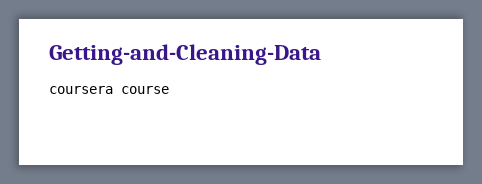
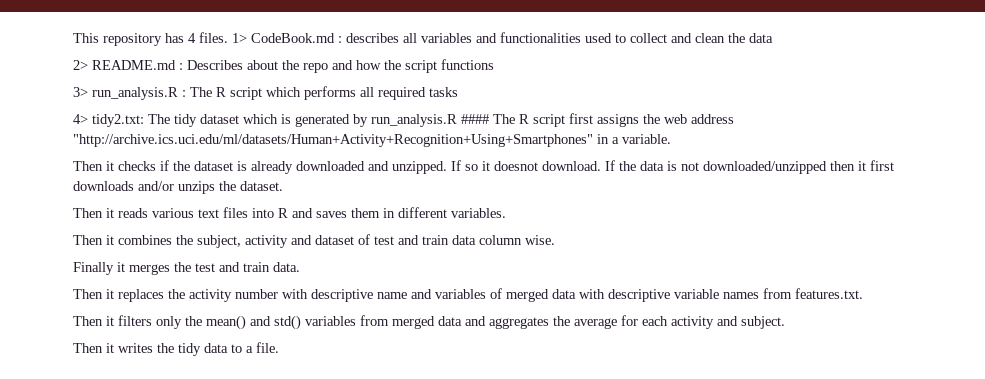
[49,44,321,65] [49,86,169,94] Getting-and-Cleaning-Data // coursera course -> [73,32,773,46] [73,59,494,73] [73,86,458,100] [73,113,734,127] [73,134,671,147] [73,160,894,174] [73,181,283,194] [73,207,506,218] [73,234,555,248] [73,262,300,275] [73,288,863,302] [73,315,785,330] [73,342,279,356] This repository has 4 files. 1> CodeBook.md : describes all variables and functionalities used to collect and clean the data // 2> README.md : Describes about the repo and how the script functions // 3> run_analysis.R : The R script which performs all required tasks // 4> tidy2.txt: The tidy dataset which is generated by run_analysis.R #### The R script first assigns the web address "http://archive.ics.uci.edu/ml/datasets/Human+Activity+Recognition+Using+Smartphones" in a variable. // Then it checks if the dataset is already downloaded and unzipped. If so it doesnot download. If the data is not downloaded/unzipped then it first downloads and/or unzips the dataset. // Then it reads various text files into R and saves them in different variables. // Then it combines the subject, activity and dataset of test and train data column wise. // Finally it merges the test and train data. // Then it replaces the activity number with descriptive name and variables of merged data with descriptive variable names from features.txt. // Then it filters only the mean() and std() variables from merged data and aggregates the average for each activity and subject. // Then it writes the tidy data to a file.

